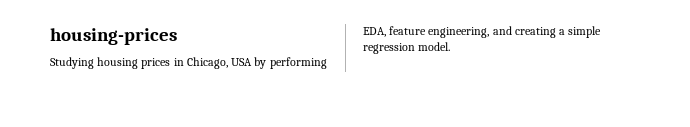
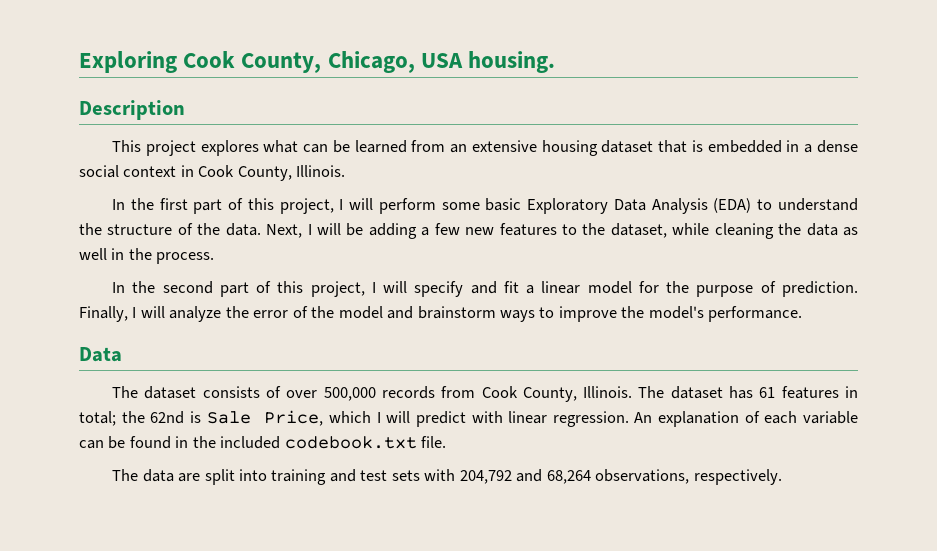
[50,28,177,45] [50,57,327,69] [363,26,602,38] [363,42,451,54] housing-prices // Studying housing prices in Chicago, USA by performing EDA, feature engineering, and creating a simple regression model. -> [79,51,556,73] [79,100,185,120] [112,140,858,156] [79,165,346,181] [112,198,858,214] [79,223,859,239] [79,248,215,264] [112,281,859,297] [79,306,803,322] [79,347,122,362] [112,386,858,402] [79,410,858,427] [79,436,447,449] [112,469,782,485] Exploring Cook County, Chicago, USA housing. // Description // This project explores what can be learned from an extensive housing dataset that is embedded in a dense social context in Cook County, Illinois. // In the first part of this project, I will perform some basic Exploratory Data Analysis (EDA) to understand the structure of the data. Next, I will be adding a few new features to the dataset, while cleaning the data as well in the process. // In the second part of this project, I will specify and fit a linear model for the purpose of prediction. Finally, I will analyze the error of the model and brainstorm ways to improve the model's performance. // Data // The dataset consists of over 500,000 records from Cook County, Illinois. The dataset has 61 features in total; the 62nd is Sale Price, which I will predict with linear regression. An explanation of each variable can be found in the included codebook.txt file. // The data are split into training and test sets with 204,792 and 68,264 observations, respectively.

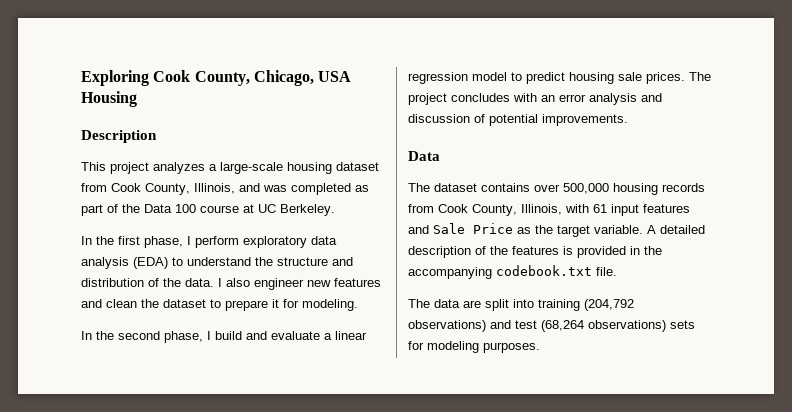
[468,51,556,73] housing. -> [81,91,137,107] Housing
[200,140,858,156] [79,165,346,181] [112,198,708,214] explores what can be learned from an extensive housing dataset that is embedded in a dense social context in Cook County, Illinois. // In the first part of this project, I will perform some basic Exploratory Data Analysis -> [153,162,379,174] [81,183,369,195] [81,204,335,216] [81,236,337,248] [81,257,129,269] analyzes a large-scale housing dataset from Cook County, Illinois, and was completed as part of the Data 100 course at UC Berkeley. // In the first phase, I perform exploratory data analysis
(173, 229) none -> [332,257,353,266] [81,278,144,287] and distribution
[266,223,859,239] [79,248,215,264] [112,281,859,297] [79,306,803,322] Next, I will be adding a few new features to the dataset, while cleaning the data as well in the process. // In the second part of this project, I will specify and fit a linear model for the purpose of prediction. Finally, I will analyze the error of the model and brainstorm ways to improve the model's performance. -> [218,278,381,290] [81,299,358,311] [81,331,367,343] [408,72,711,84] [408,93,662,105] [408,114,628,126] I also engineer new features and clean the dataset to prepare it for modeling. // In the second phase, I build and evaluate a linear regression model to predict housing sale prices. The project concludes with an error analysis and discussion of potential improvements.
[202,386,282,398] consists of -> [481,183,530,192] contains
(376, 394) none -> [613,183,658,195] housing
[583,386,858,399] [79,410,858,427] [79,436,281,449] Illinois. The dataset has 61 features in total; the 62nd is Sale Price, which I will predict with linear regression. An explanation of each variable can be found in the included -> [521,204,690,216] [408,223,705,237] [408,246,662,258] [408,267,492,279] Illinois, with 61 input features and Sale Price as the target variable. A detailed description of the features is provided in the accompanying
[329,469,782,485] and test sets with 204,792 and 68,264 observations, respectively. -> [584,299,634,311] [408,320,695,332] [408,341,540,353] (204,792 observations) and test (68,264 observations) sets for modeling purposes.

